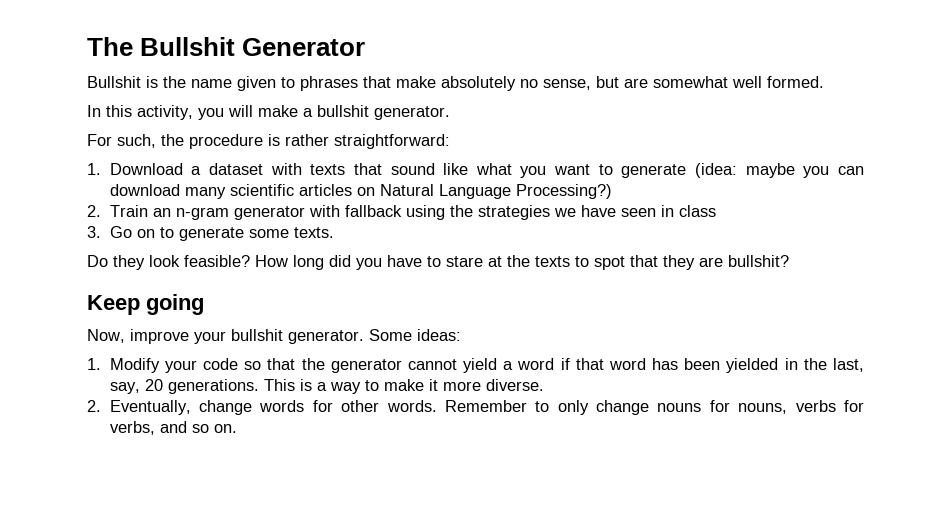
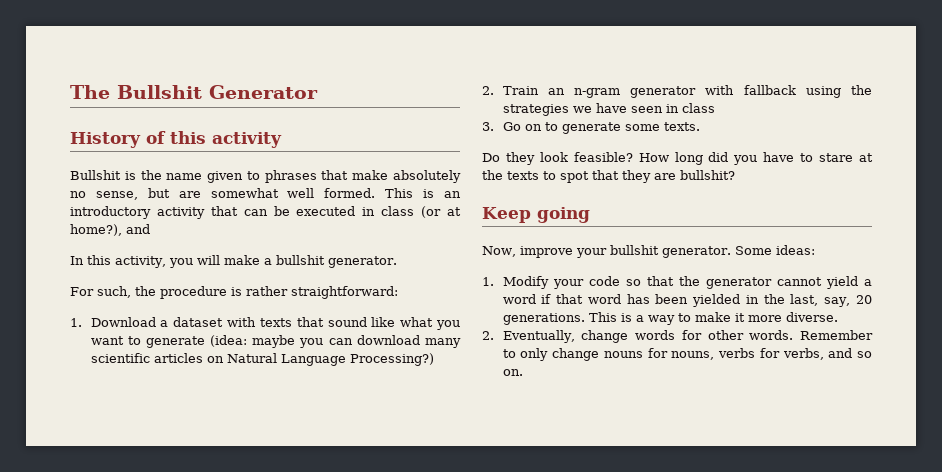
(366, 47) none -> [70,131,282,148] // History of this activity
(824, 82) none -> [385,188,462,198] [70,206,462,219] [70,224,150,236] This is an introductory activity that can be executed in class (or at home?), and

